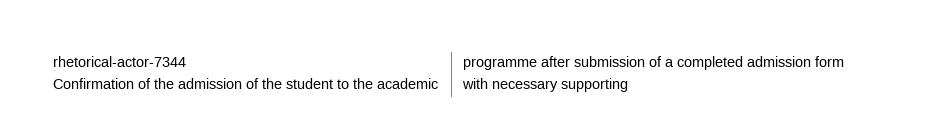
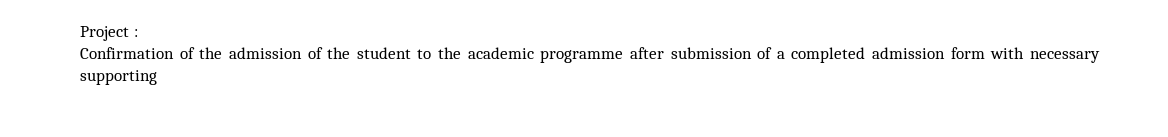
[53,56,186,67] rhetorical-actor-7344 -> [80,26,138,41] Project :

